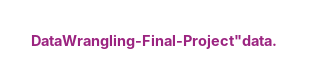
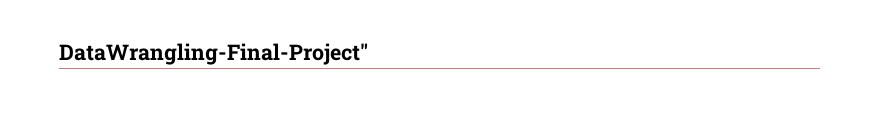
[31,34,277,49] DataWrangling-Final-Project"data. -> [59,43,368,65] DataWrangling-Final-Project"

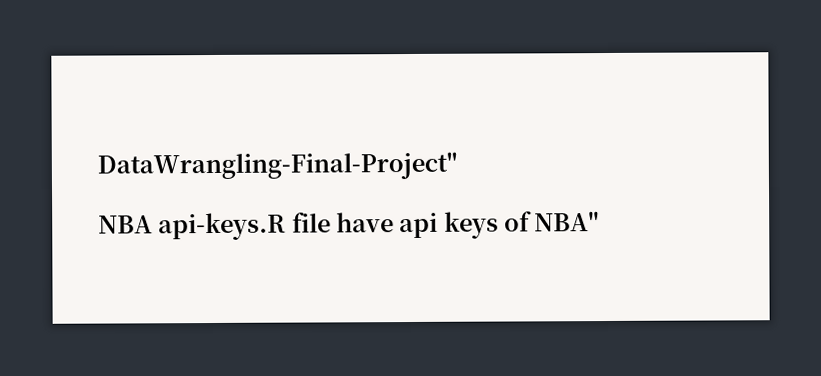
(368, 54) none -> [98,211,601,241] // NBA api-keys.R file have api keys of NBA"

